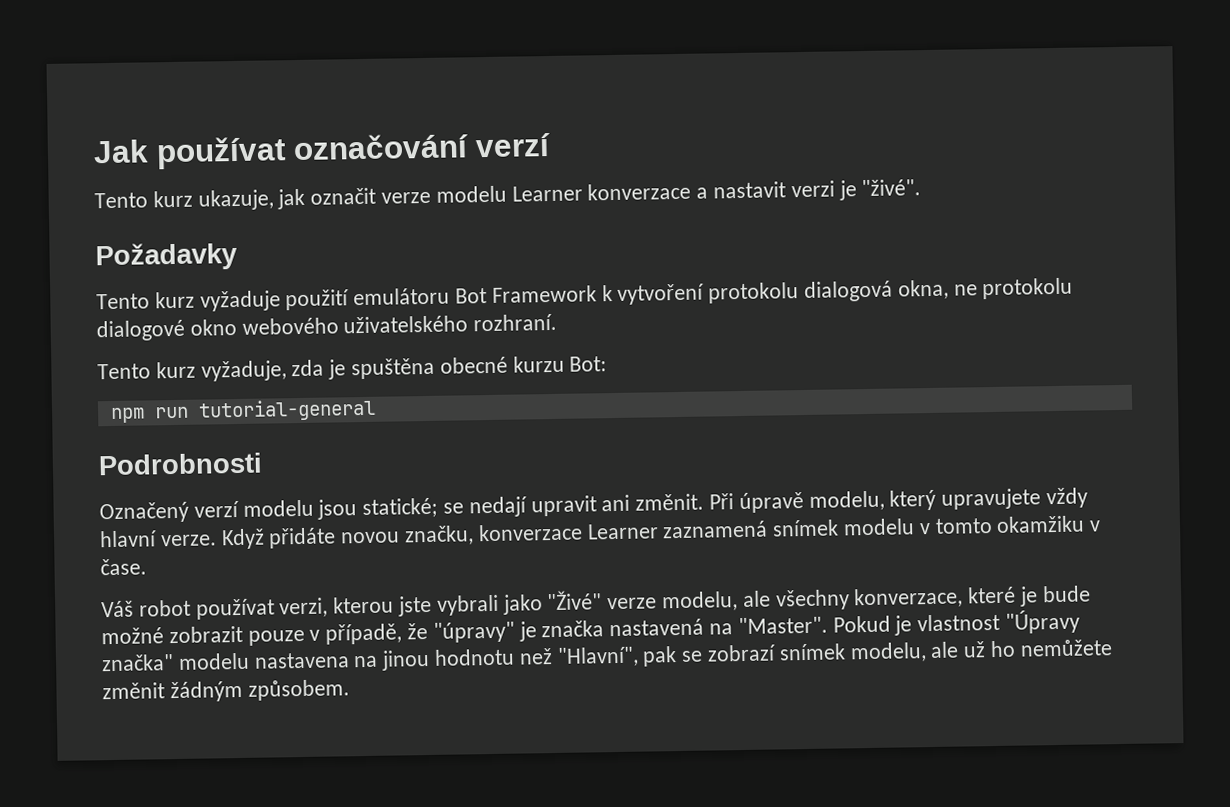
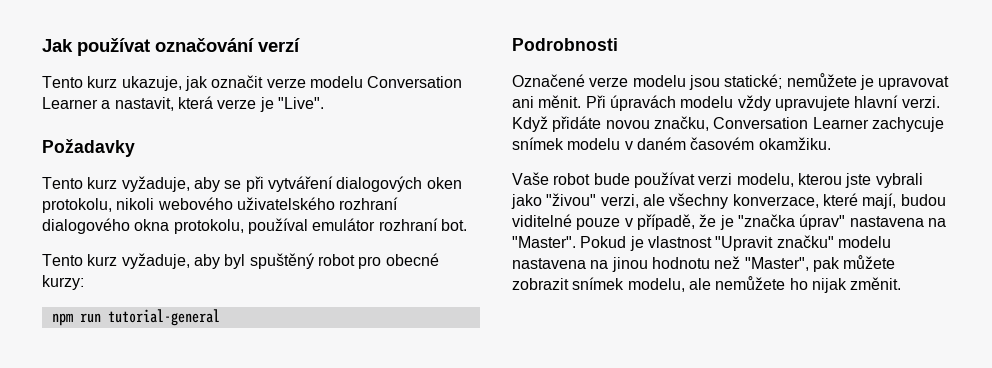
[511,179,922,202] [95,241,238,272] [96,277,1074,312] [96,313,558,342] [97,355,608,382] Learner konverzace a nastavit verzi je "živé". // Požadavky // Tento kurz vyžaduje použití emulátoru Bot Framework k vytvoření protokolu dialogová okna, ne protokolu dialogové okno webového uživatelského rozhraní. // Tento kurz vyžaduje, zda je spuštěna obecné kurzu Bot: -> [367,76,463,88] [42,96,324,112] [42,139,135,157] [42,176,462,192] [42,197,399,213] [42,218,467,234] [42,253,439,269] [42,275,84,290] Conversation Learner a nastavit, která verze je "Live". // Požadavky // Tento kurz vyžaduje, aby se při vytváření dialogových oken protokolu, nikoli webového uživatelského rozhraní dialogového okna protokolu, používal emulátor rozhraní bot. // Tento kurz vyžaduje, aby byl spuštěný robot pro obecné kurzy:
[99,500,239,524] Označený verzí -> [512,74,629,87] Označené verze
[443,487,1089,518] [99,515,1102,550] [100,558,147,576] [101,597,329,620] se nedají upravit ani změnit. Při úpravě modelu, který upravujete vždy hlavní verze. Když přidáte novou značku, konverzace Learner zaznamená snímek modelu v tomto okamžiku v čase. // Váš robot používat verzi, -> [786,73,950,90] [512,95,940,111] [512,116,944,132] [512,137,831,150] [512,172,794,188] nemůžete je upravovat ani měnit. Při úpravách modelu vždy upravujete hlavní verzi. Když přidáte novou značku, Conversation Learner zachycuje snímek modelu v daném časovém okamžiku. // Vaše robot bude používat verzi modelu,
[546,590,739,612] "Živé" verze modelu, -> [546,193,639,208] "živou" verzi,
[1019,585,1091,607] [101,618,705,646] je bude možné zobrazit pouze v případě, že "úpravy" je značka nastavená -> [862,193,946,209] [512,214,924,230] mají, budou viditelné pouze v případě, že je "značka úprav" nastavena
[1005,609,1081,634] [101,654,174,672] "Úpravy značka" -> [715,235,834,251] "Upravit značku"
[556,639,1113,667] [102,679,350,703] "Hlavní", pak se zobrazí snímek modelu, ale už ho nemůžete změnit žádným způsobem. -> [744,255,896,272] [512,276,902,293] "Master", pak můžete zobrazit snímek modelu, ale nemůžete ho nijak změnit.

